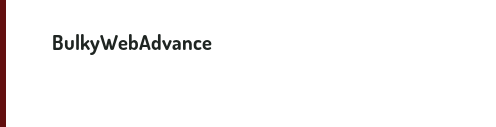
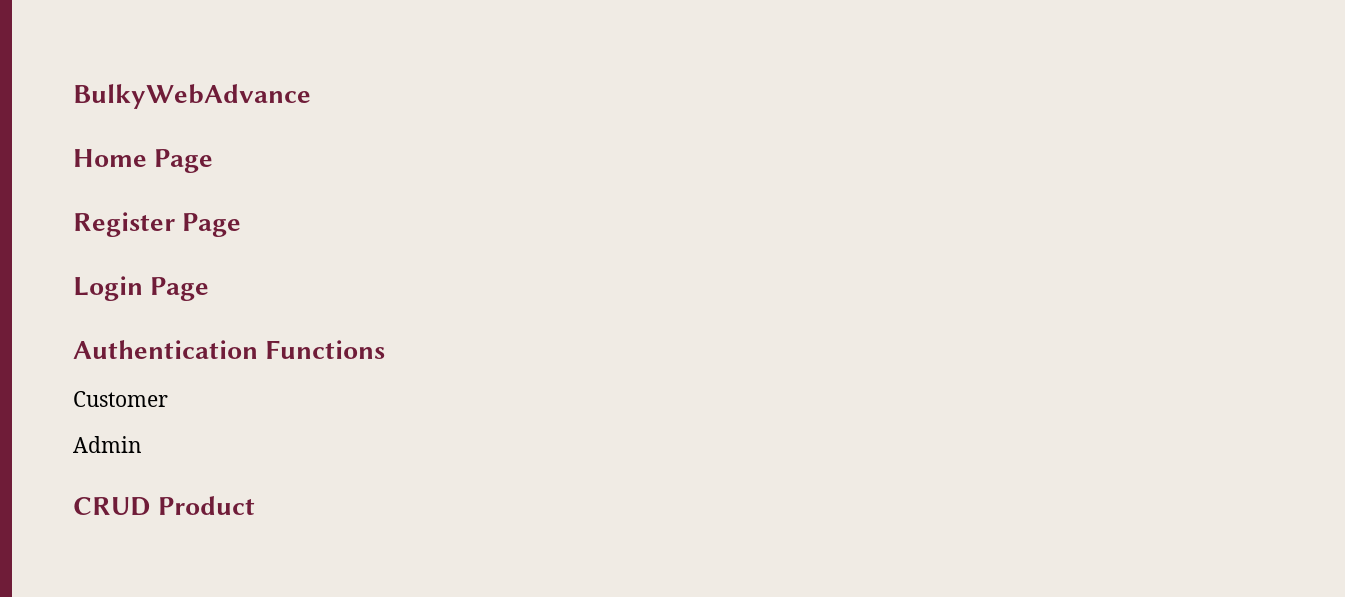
(212, 44) none -> [73,149,214,173] [73,212,242,237] [73,276,210,301] [73,340,386,359] [73,391,168,407] [73,436,142,453] [73,496,256,516] // Home Page // Register Page // Login Page // Authentication Functions // Customer // Admin // CRUD Product

